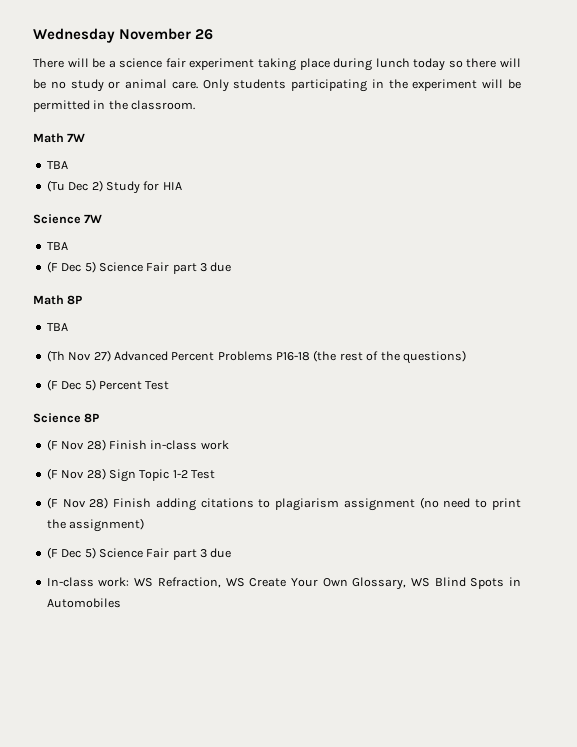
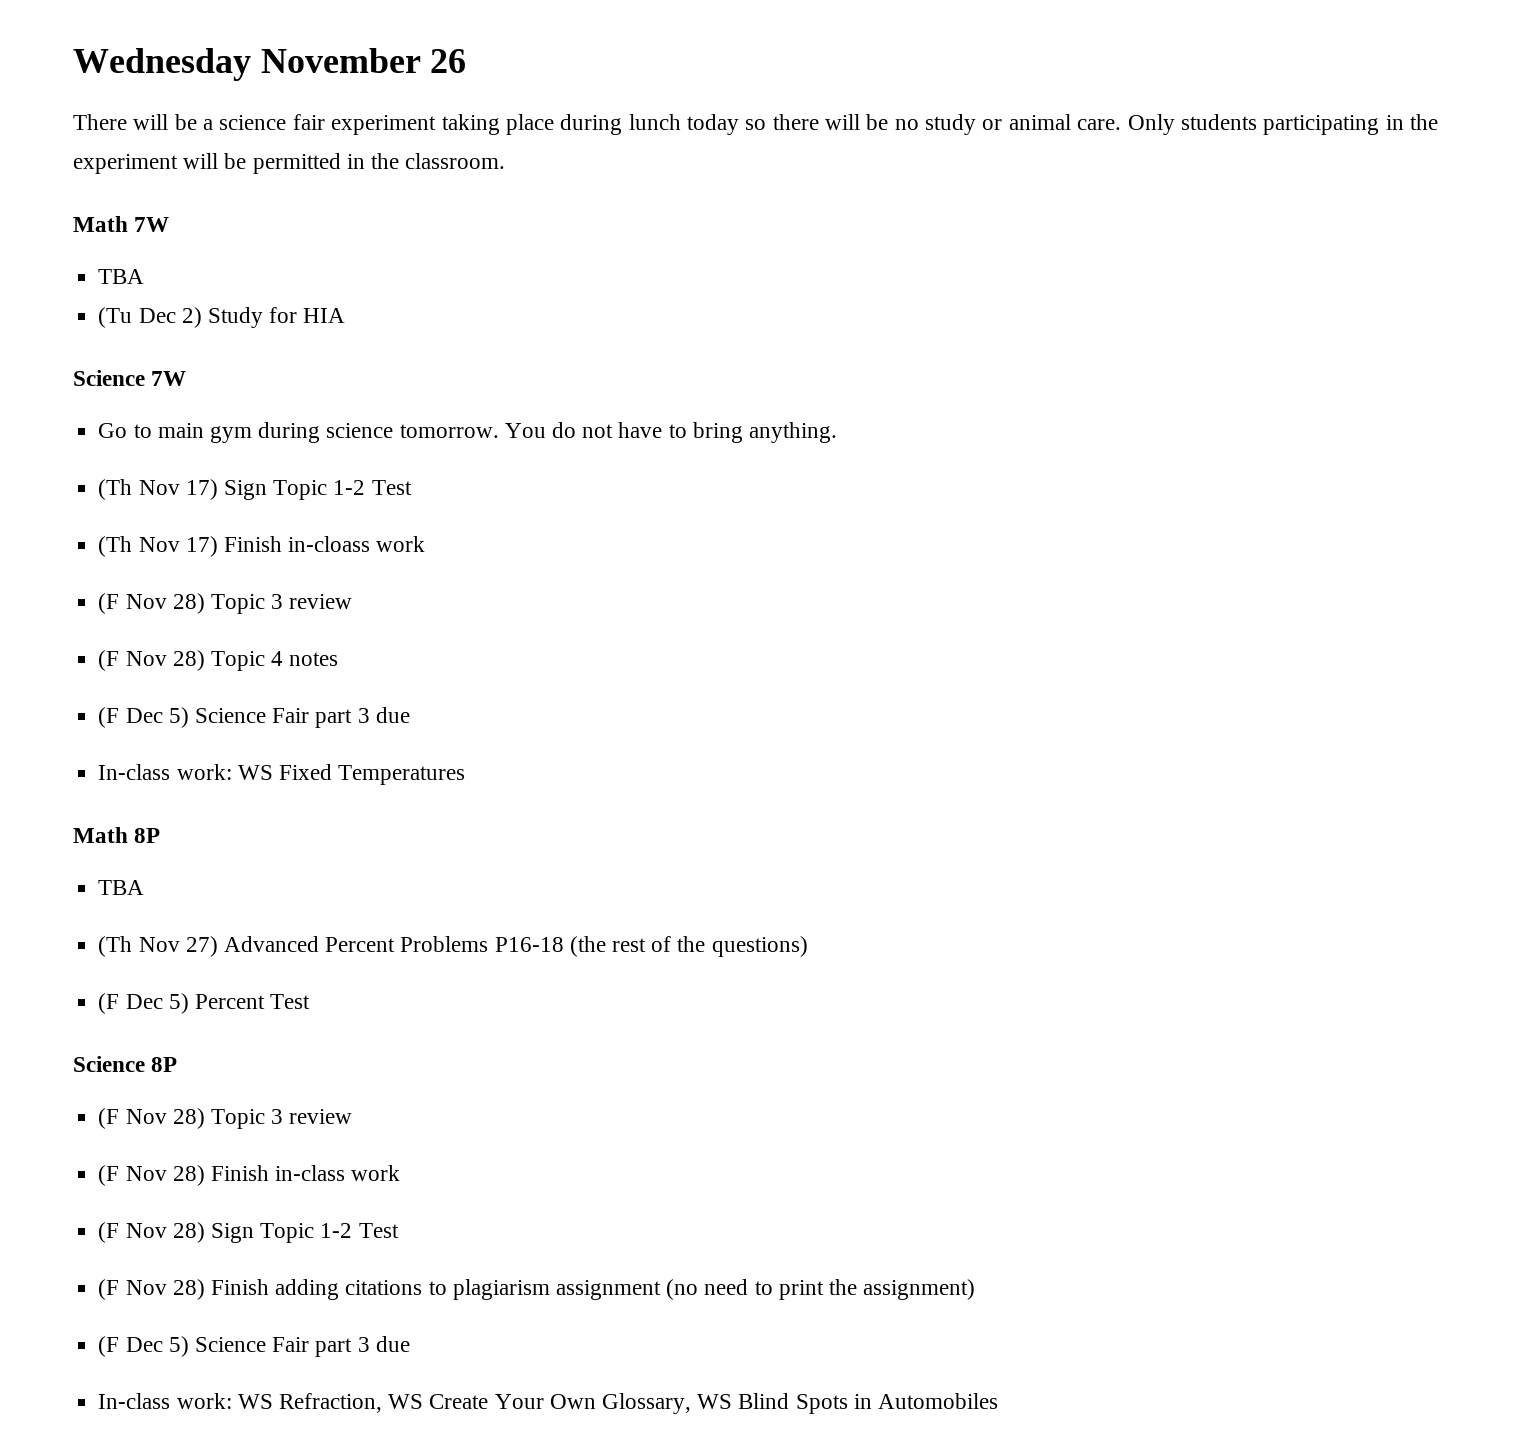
[46,242,68,250] [46,261,232,274] TBA // (F Dec 5) Science Fair part 3 due -> [98,422,838,443] [98,479,412,500] [98,536,426,557] [98,593,353,614] [98,650,339,671] [98,707,410,728] [98,764,466,785] Go to main gym during science tomorrow. You do not have to bring anything. // (Th Nov 17) Sign Topic 1-2 Test // (Th Nov 17) Finish in-cloass work // (F Nov 28) Topic 3 review // (F Nov 28) Topic 4 notes // (F Dec 5) Science Fair part 3 due // In-class work: WS Fixed Temperatures
(100, 418) none -> [98,1108,353,1129] // (F Nov 28) Topic 3 review

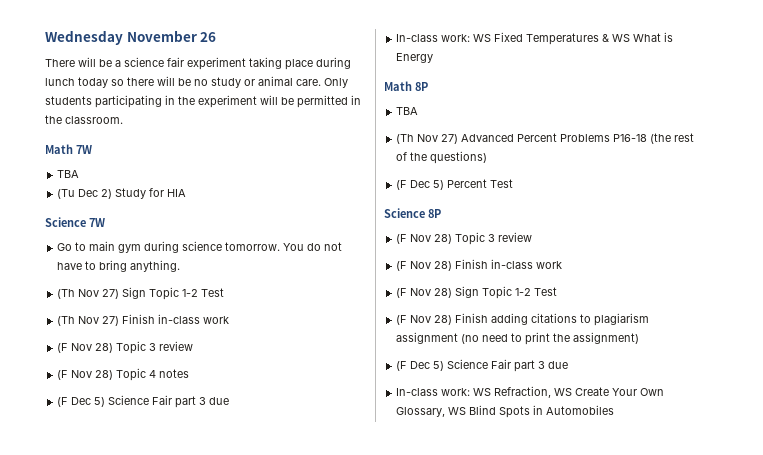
[185,479,218,500] 17) -> [102,289,120,299] 27)
[185,536,371,557] 17) Finish in-cloass -> [102,314,201,326] 27) Finish in-class
(466, 775) none -> [602,32,674,42] [396,53,434,63] & WS What is Energy

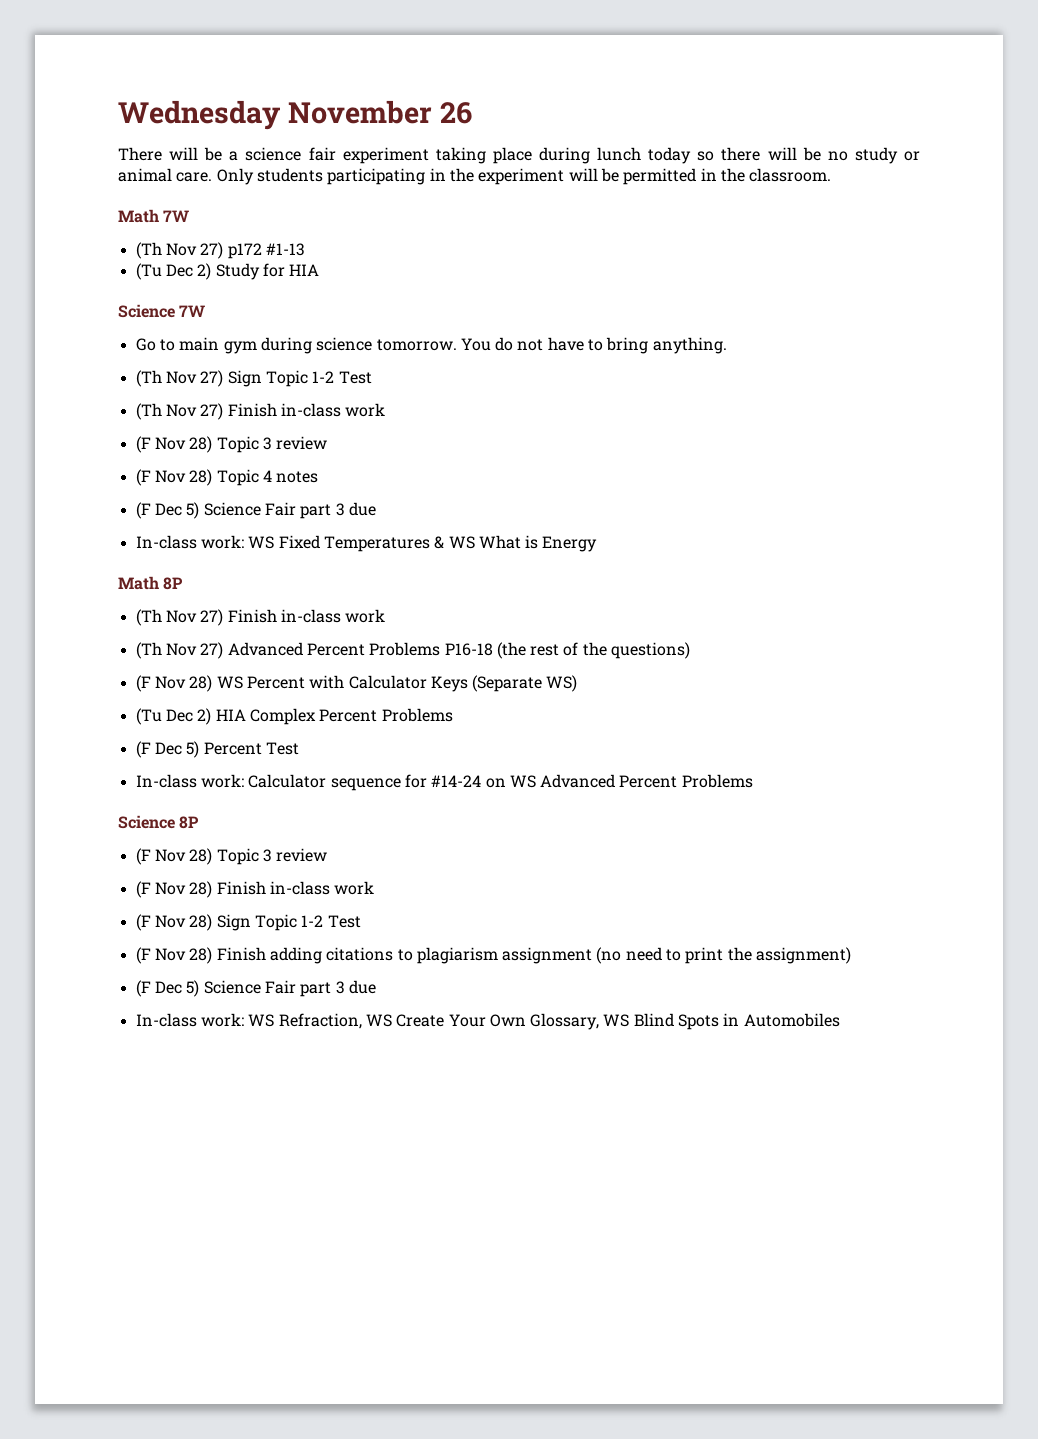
[57,170,80,178] TBA -> [135,242,305,259] (Th Nov 27) p172 #1-13
[396,107,419,115] TBA -> [135,609,386,626] (Th Nov 27) Finish in-class work
(488, 157) none -> [135,675,578,692] [135,708,453,725] // (F Nov 28) WS Percent with Calculator Keys (Separate WS) // (Tu Dec 2) HIA Complex Percent Problems
(514, 183) none -> [135,774,753,791] // In-class work: Calculator sequence for #14-24 on WS Advanced Percent Problems

